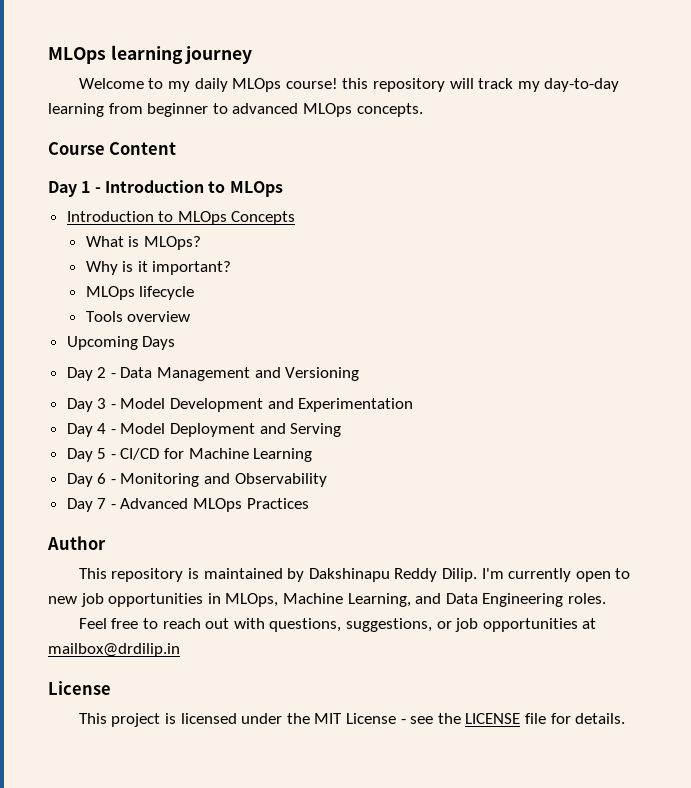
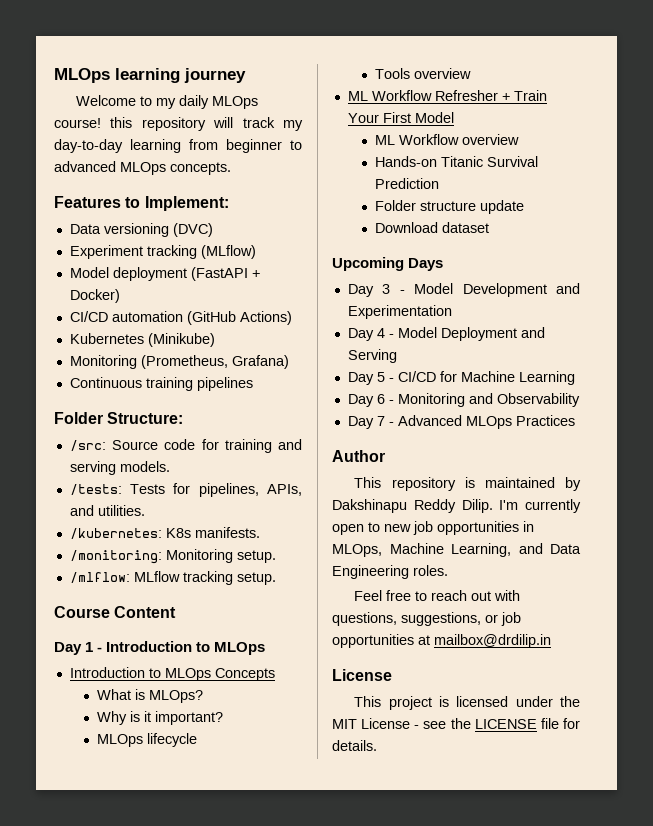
(423, 110) none -> [54,196,229,211] [69,223,213,237] [69,245,256,259] [69,267,260,281] [69,289,120,303] [69,311,292,325] [69,333,215,347] [69,355,289,369] [69,377,253,391] [54,412,184,424] [69,439,302,453] [69,461,170,475] [69,483,302,497] [69,505,145,516] [69,527,260,539] [69,549,276,564] [69,571,276,585] // Features to Implement: // Data versioning (DVC) // Experiment tracking (MLflow) // Model deployment (FastAPI + Docker) // CI/CD automation (GitHub Actions) // Kubernetes (Minikube) // Monitoring (Prometheus, Grafana) // Continuous training pipelines // Folder Structure: // /src: Source code for training and serving models. // /tests: Tests for pipelines, APIs, and utilities. // /kubernetes: K8s manifests. // /monitoring: Monitoring setup. // /mlflow: MLflow tracking setup.
[66,336,176,350] [66,367,360,381] Upcoming Days // Day 2 - Data Management and Versioning -> [347,90,547,101] [347,112,454,123] [375,134,520,145] [375,156,539,167] [375,178,440,189] [375,200,525,214] [375,222,490,233] [332,257,444,271] ML Workflow Refresher + Train Your First Model // ML Workflow overview // Hands-on Titanic Survival Prediction // Folder structure update // Download dataset // Upcoming Days

